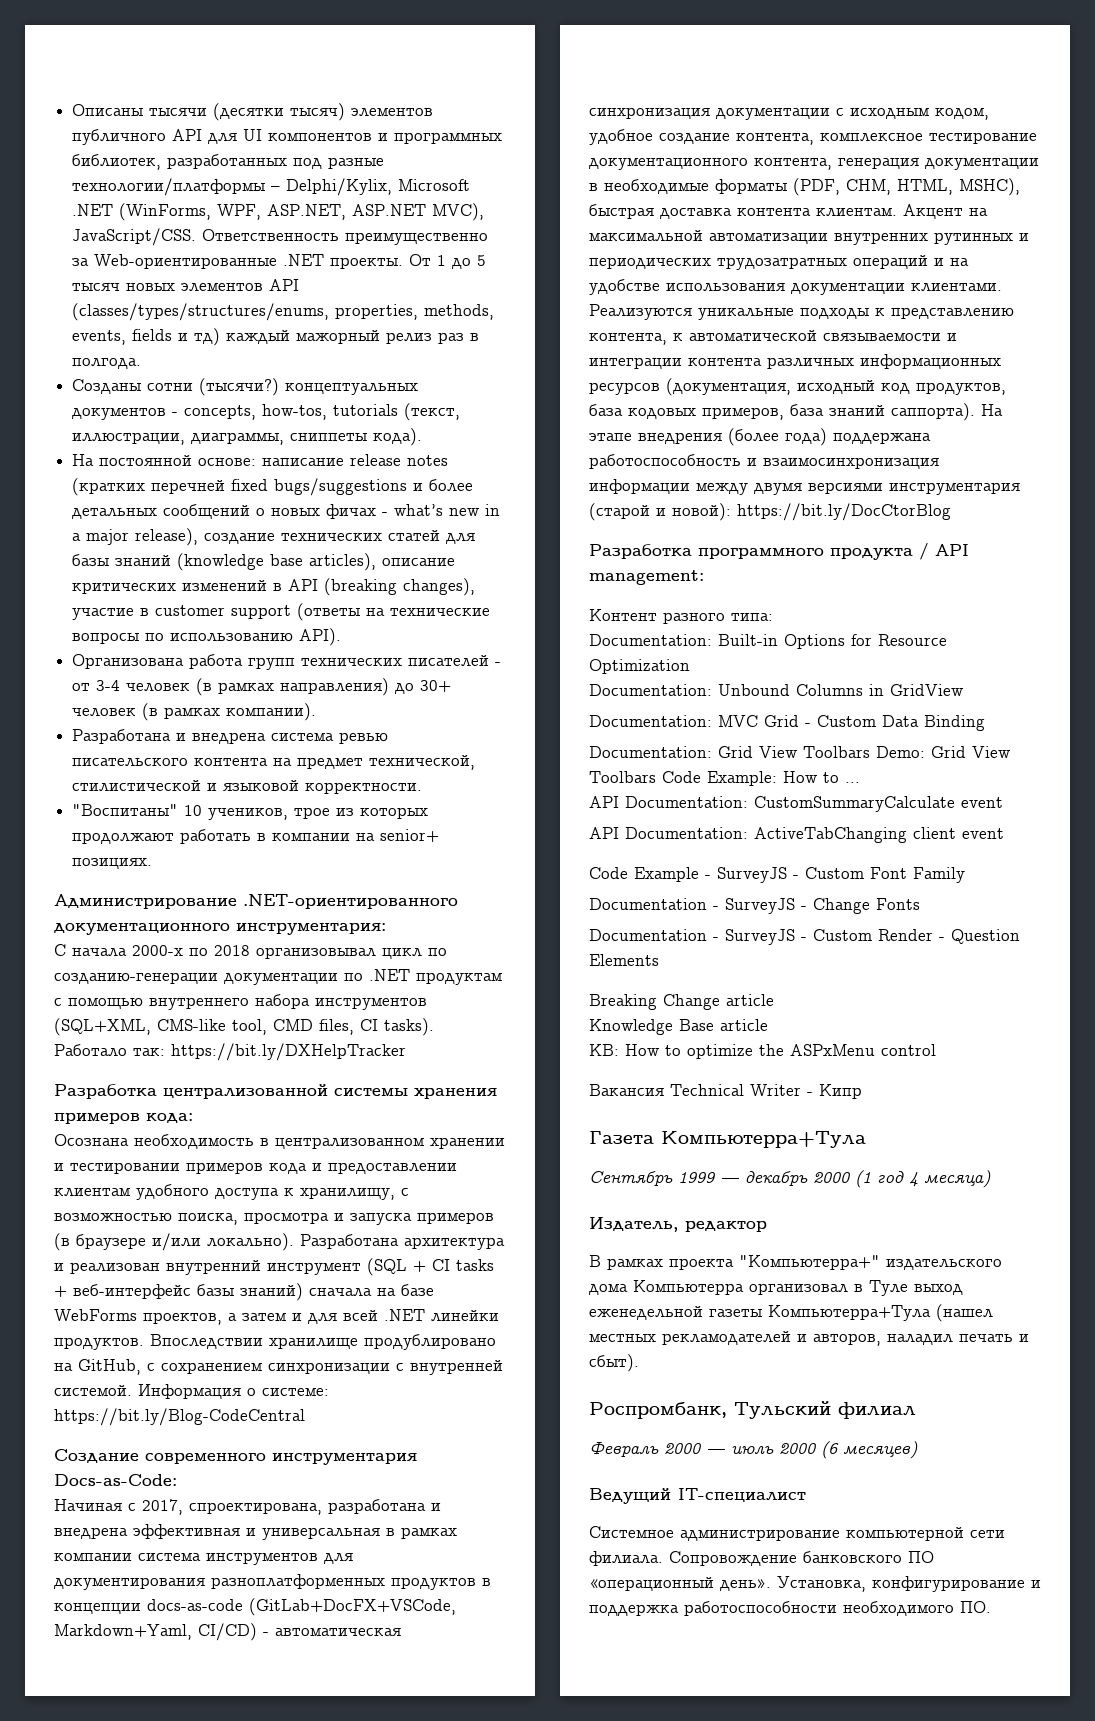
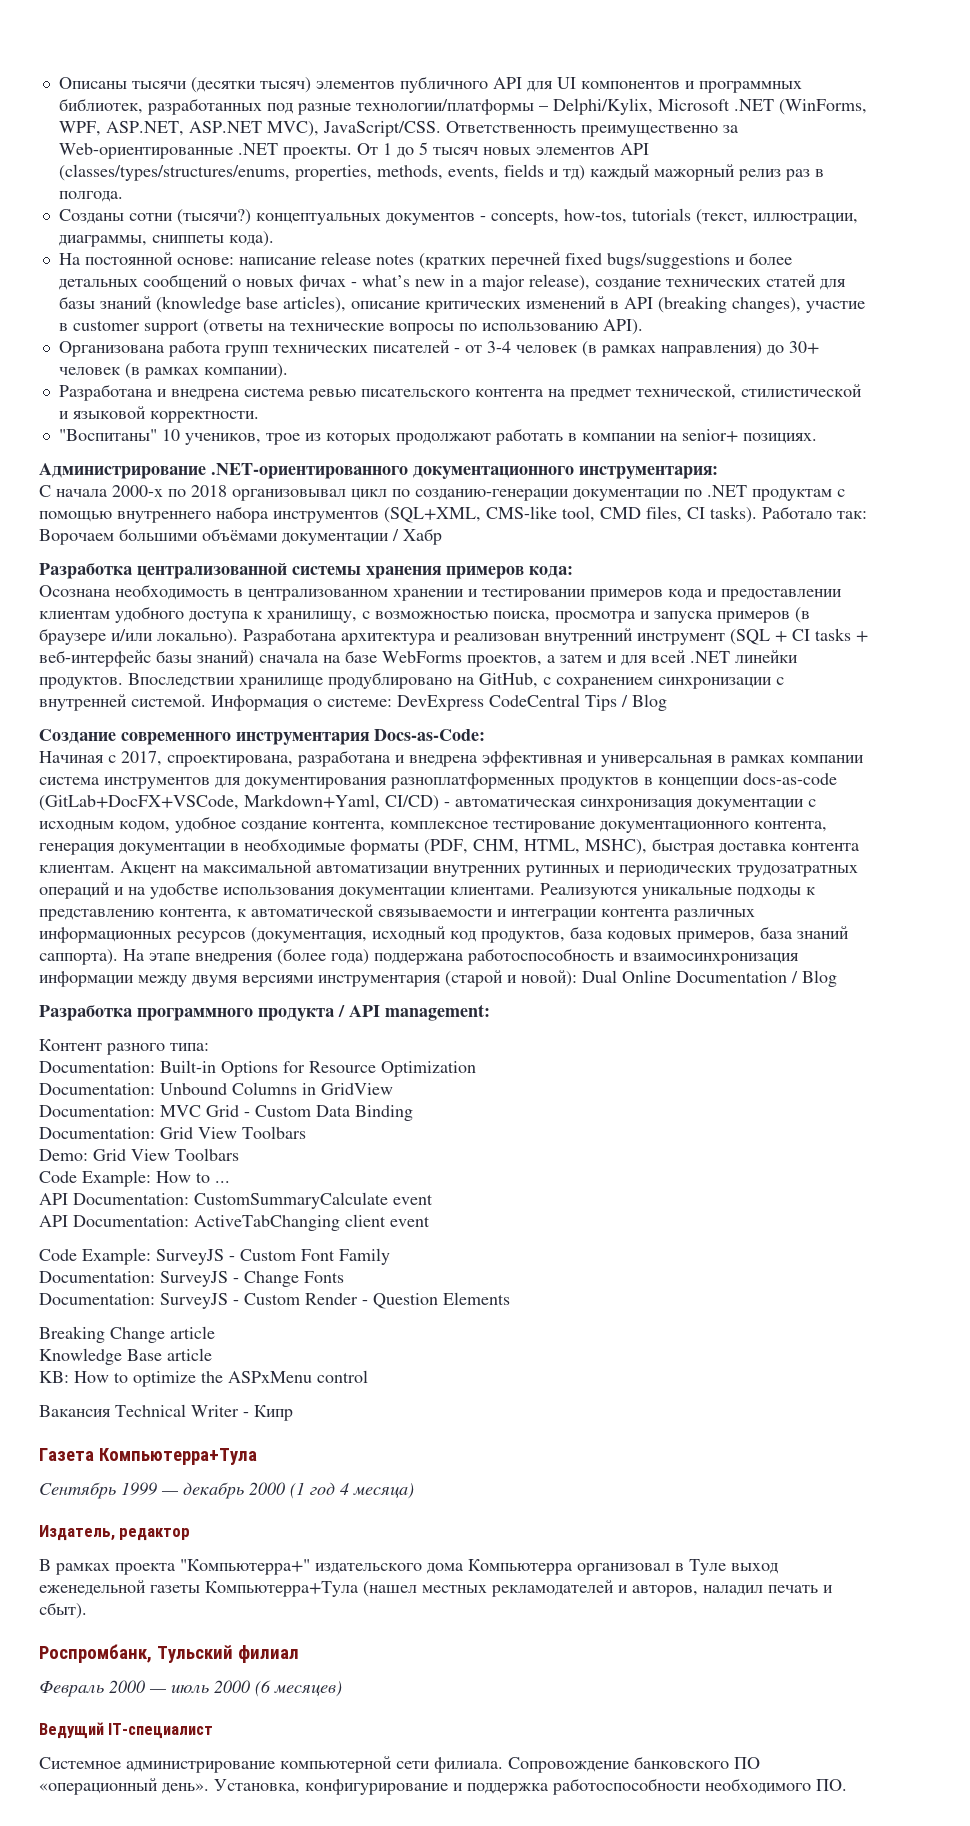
[171,1043,406,1061] https://bit.ly/DXHelpTracker -> [39,528,442,545] Ворочаем большими объёмами документации / Хабр
[54,1408,305,1426] https://bit.ly/Blog-CodeCentral -> [397,694,667,711] DevExpress CodeCentral Tips / Blog
[737,503,951,521] https://bit.ly/DocCtorBlog -> [582,970,837,987] Dual Online Documentation / Blog
(870, 752) none -> (306, 1132) //
(656, 777) none -> (239, 1154) //
[634,867,711,882] Example - -> [82,1248,151,1265] Example:
[589,898,719,910] Documentation - -> [39,1271,155,1283] Documentation:
[589,929,719,941] Documentation - -> [39,1293,155,1305] Documentation:

